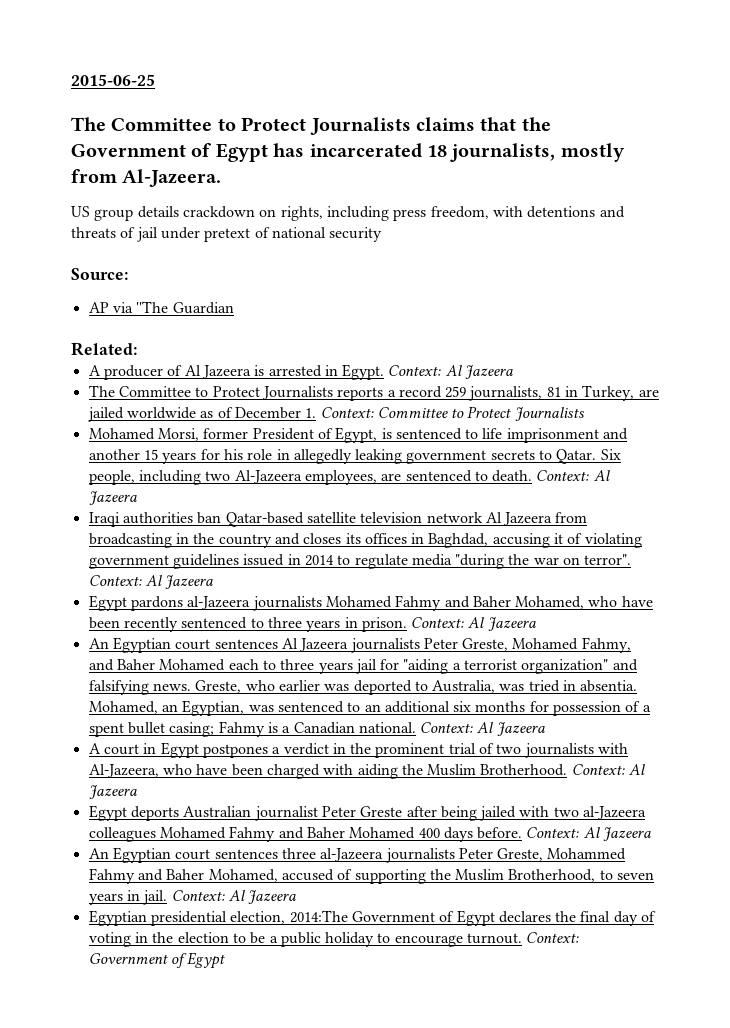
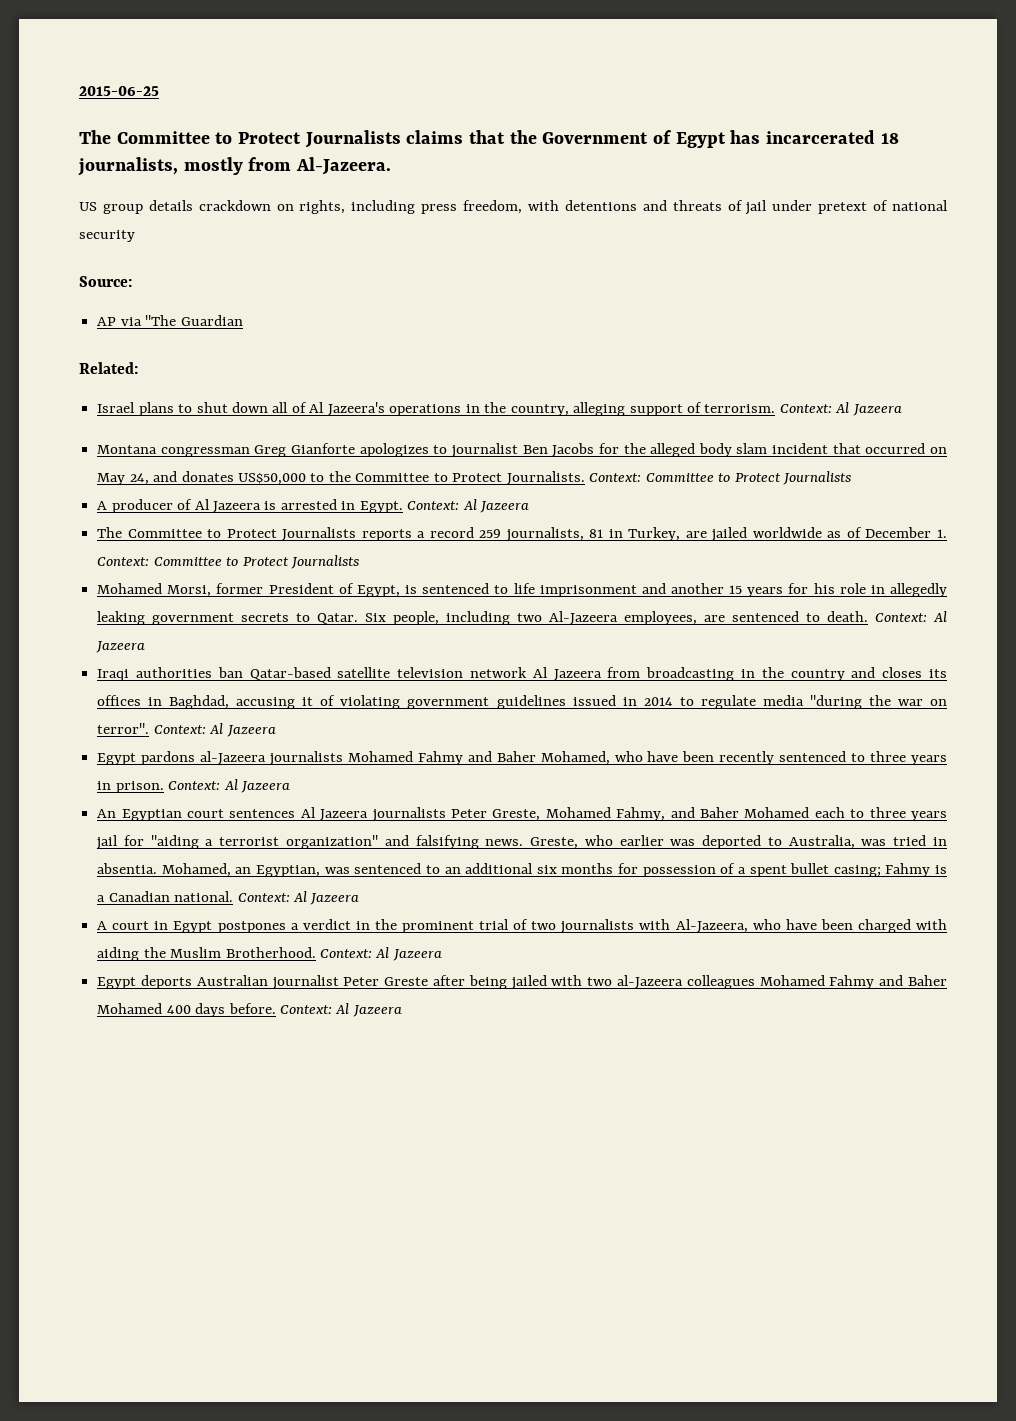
(137, 349) none -> [97,402,902,416] [97,443,947,458] [97,471,851,485] // Israel plans to shut down all of Al Jazeera's operations in the country, alleging support of terrorism. Context: Al Jazeera // Montana congressman Greg Gianforte apologizes to journalist Ben Jacobs for the alleged body slam incident that occurred on May 24, and donates US$50,000 to the Committee to Protect Journalists. Context: Committee to Protect Journalists
[88,847,627,863] [88,868,655,884] [88,890,297,905] [88,910,657,926] [88,932,580,947] [88,952,226,969] // An Egyptian court sentences three al-Jazeera journalists Peter Greste, Mohammed Fahmy and Baher Mohamed, accused of supporting the Muslim Brotherhood, to seven years in jail. Context: Al Jazeera // Egyptian presidential election, 2014:The Government of Egypt declares the final day of voting in the election to be a public holiday to encourage turnout. Context: Government of Egypt -> (402, 1011) none

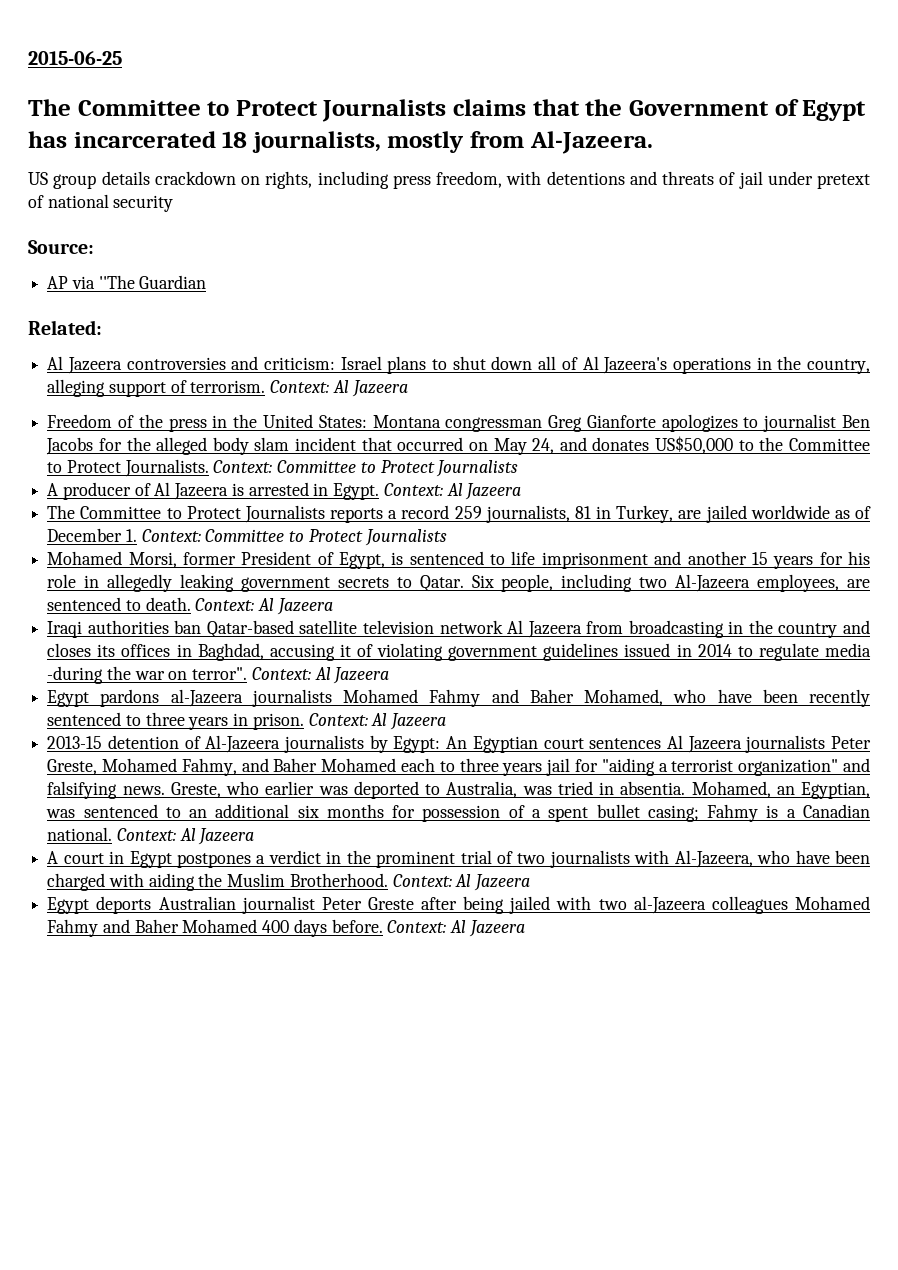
(138, 368) none -> [47,356,336,374] Al Jazeera controversies and criticism:
(902, 410) none -> [47,414,367,432] Freedom of the press in the United States:
[809,695,862,709] "during -> [47,666,104,684] -during
(290, 787) none -> [47,735,441,753] 2013-15 detention of Al-Jazeera journalists by Egypt:

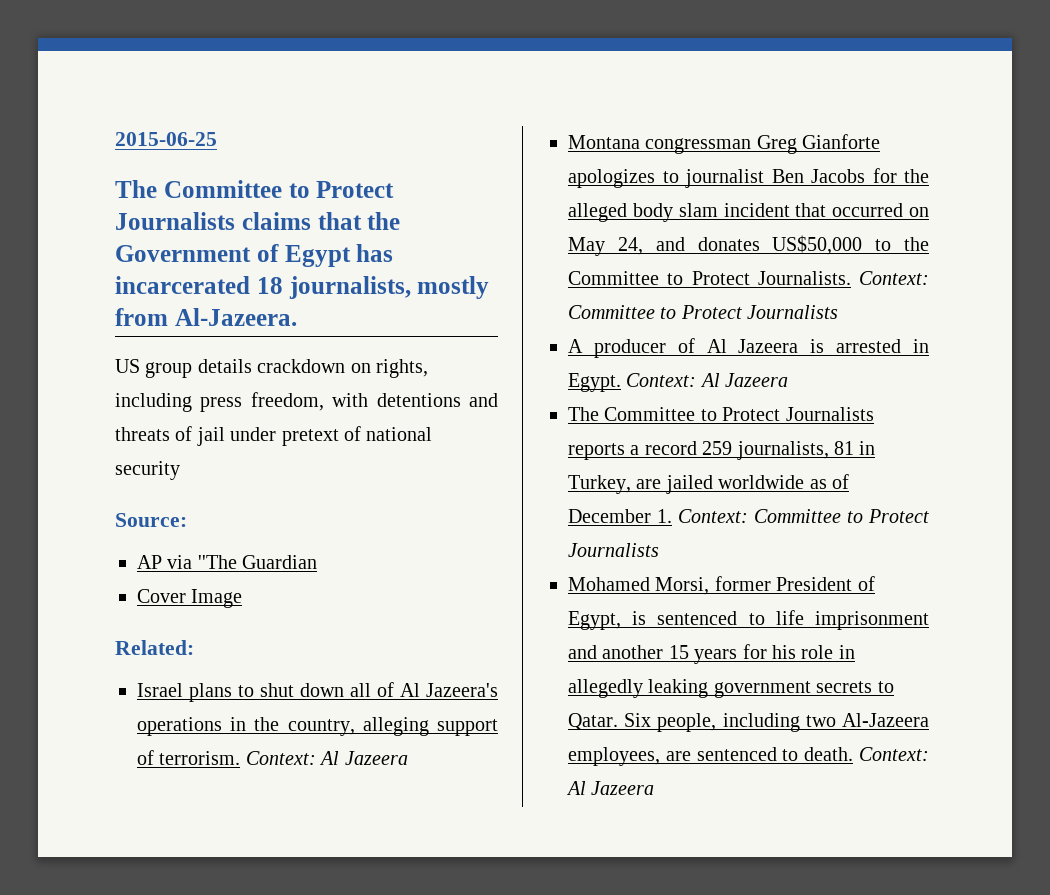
(207, 282) none -> [137,589,243,608] // Cover Image
[47,356,336,374] Al Jazeera controversies and criticism: -> (194, 647) none
[47,414,367,432] Freedom of the press in the United States: -> (408, 758) none
[47,620,871,638] [47,643,871,661] [47,666,390,684] [47,689,870,707] [47,712,447,730] [47,735,871,753] [47,758,870,776] [47,781,870,799] [46,804,870,822] [47,827,255,845] [47,850,870,868] [47,873,531,891] [47,896,871,914] [47,919,525,937] // Iraqi authorities ban Qatar-based satellite television network Al Jazeera from broadcasting in the country and closes its offices in Baghdad, accusing it of violating government guidelines issued in 2014 to regulate media -during the war on terror". Context: Al Jazeera // Egypt pardons al-Jazeera journalists Mohamed Fahmy and Baher Mohamed, who have been recently sentenced to three years in prison. Context: Al Jazeera // 2013-15 detention of Al-Jazeera journalists by Egypt: An Egyptian court sentences Al Jazeera journalists Peter Greste, Mohamed Fahmy, and Baher Mohamed each to three years jail for "aiding a terrorist organization" and falsifying news. Greste, who earlier was deported to Australia, was tried in absentia. Mohamed, an Egyptian, was sentenced to an additional six months for possession of a spent bullet casing; Fahmy is a Canadian national. Context: Al Jazeera // A court in Egypt postpones a verdict in the prominent trial of two journalists with Al-Jazeera, who have been charged with aiding the Muslim Brotherhood. Context: Al Jazeera // Egypt deports Australian journalist Peter Greste after being jailed with two al-Jazeera colleagues Mohamed Fahmy and Baher Mohamed 400 days before. Context: Al Jazeera -> (655, 788) none

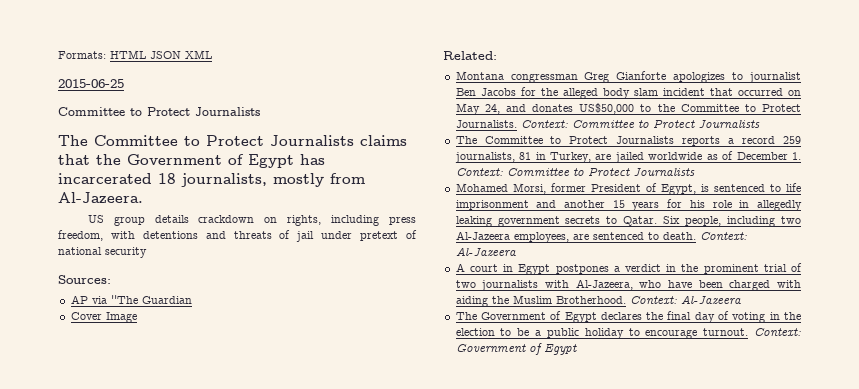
[115,132,217,146] 2015-06-25 -> [58,50,212,59] [58,79,124,88] [58,107,260,116] Formats: HTML JSON XML // 2015-06-25 // Committee to Protect Journalists
[115,513,187,527] Source: -> [58,275,111,284] Sources:
[137,682,498,702] [137,717,498,736] [137,750,408,765] // Israel plans to shut down all of Al Jazeera's operations in the country, alleging support of terrorism. Context: Al Jazeera -> (497, 55) none
[568,338,929,358] [568,373,789,392] // A producer of Al Jazeera is arrested in Egypt. Context: Al Jazeera -> (760, 124) none
[566,781,655,795] Al Jazeera -> [455,247,517,257] [455,263,802,275] [455,279,801,291] [455,295,742,307] [455,311,801,323] [455,328,801,339] [455,343,577,355] Al-Jazeera // A court in Egypt postpones a verdict in the prominent trial of two journalists with Al-Jazeera, who have been charged with aiding the Muslim Brotherhood. Context: Al-Jazeera // The Government of Egypt declares the final day of voting in the election to be a public holiday to encourage turnout. Context: Government of Egypt

